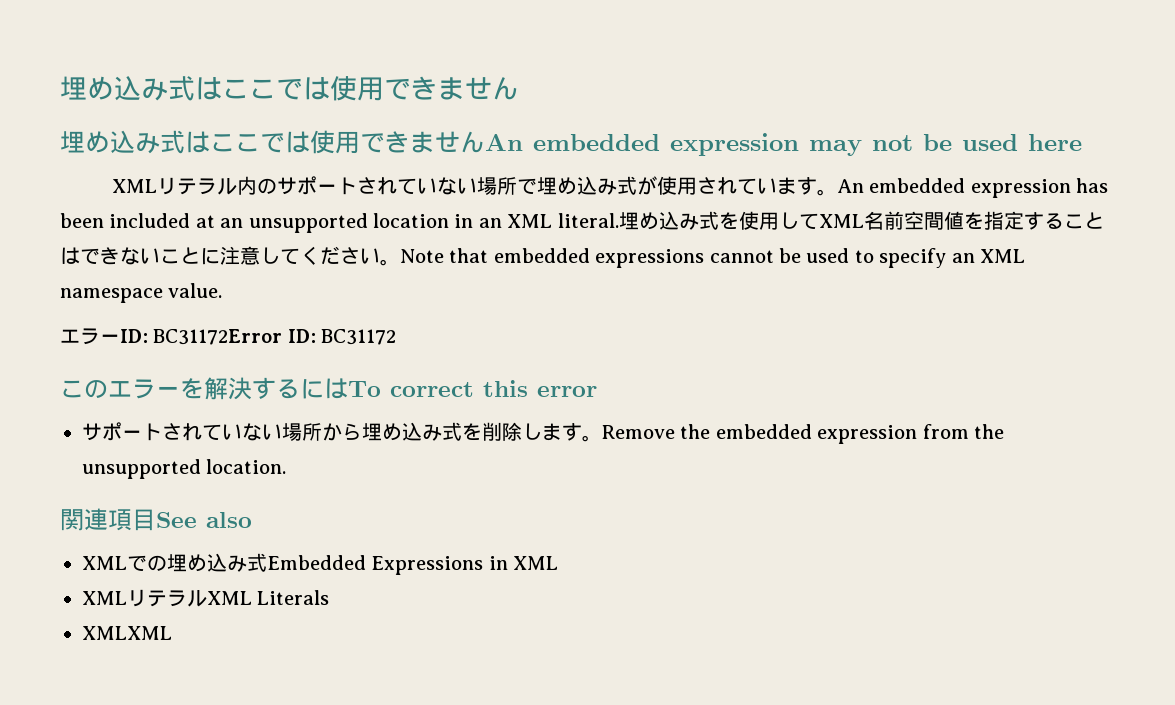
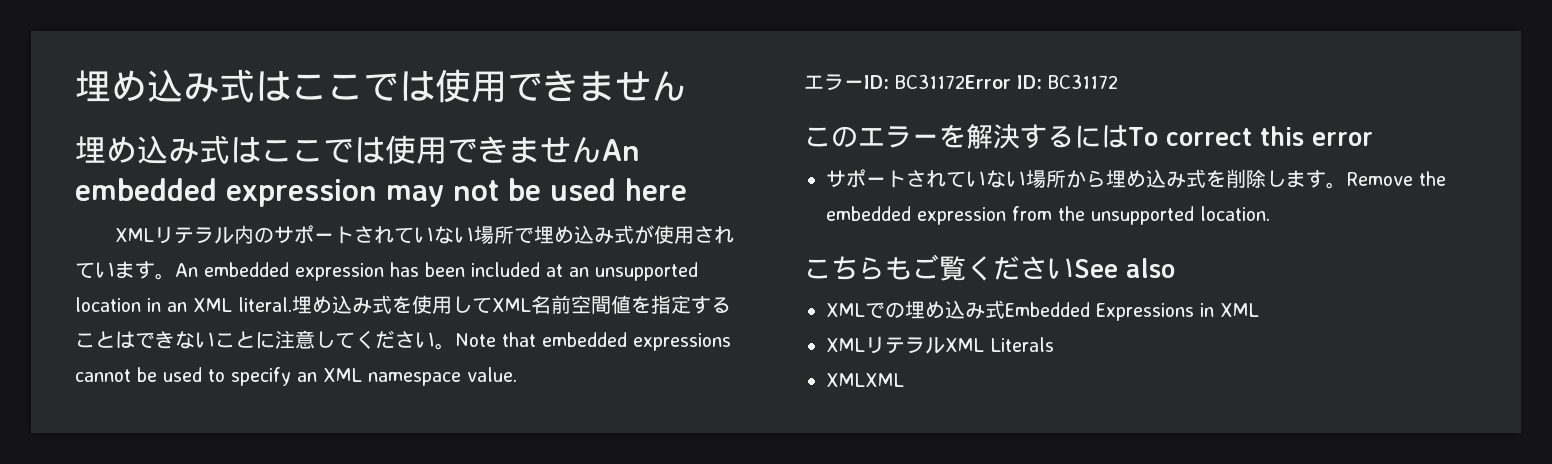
[60,508,156,531] 関連項目 -> [804,254,1074,281] こちらもご覧ください

